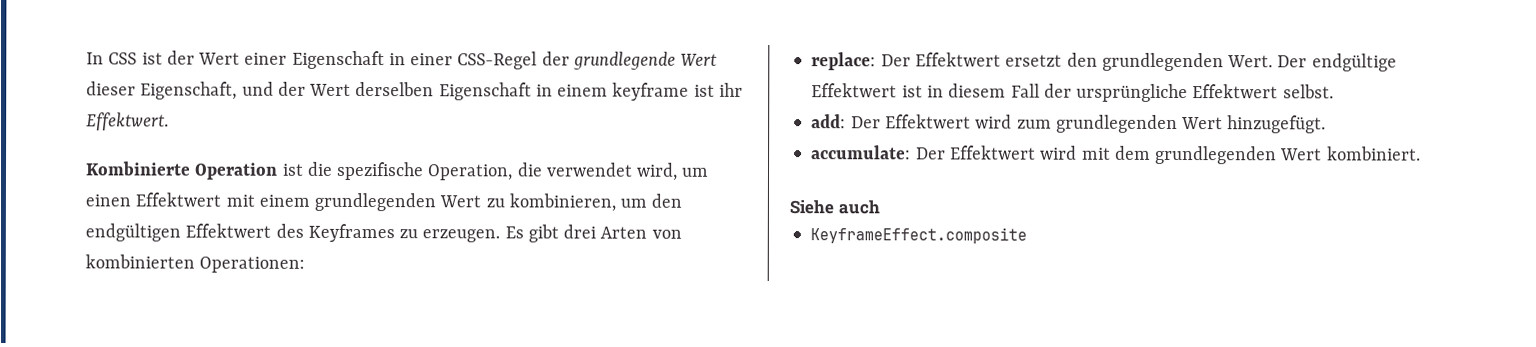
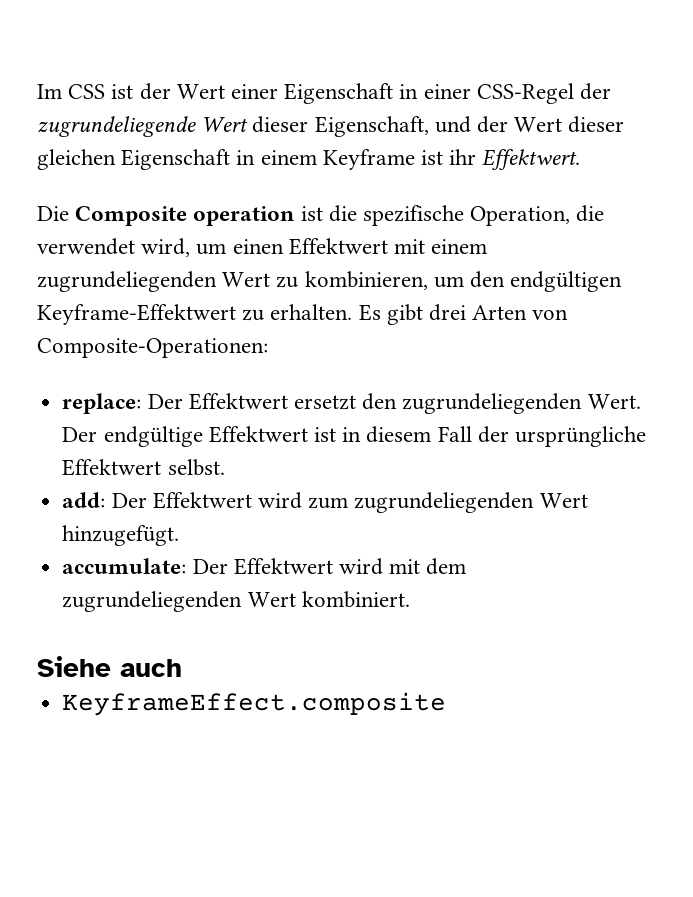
[86,52,104,65] In -> [37,84,62,99] Im
[572,51,676,70] grundlegende -> [37,116,196,137] zugrundeliegende
[355,81,435,97] derselben -> [568,116,625,133] [37,149,116,170] dieser gleichen
[612,82,690,101] keyframe -> [322,149,415,170] Keyframe
[85,161,279,180] Kombinierte Operation -> [37,206,295,226] Die Composite operation
[314,192,437,212] grundlegenden -> [37,271,217,292] zugrundeliegenden
[185,223,501,243] Effektwert des Keyframes zu erzeugen. -> [37,304,353,325] Keyframe-Effektwert zu erhalten.
[85,254,306,273] kombinierten Operationen: -> [37,338,268,358] Composite-Operationen:
[1101,52,1224,72] grundlegenden -> [402,393,583,414] zugrundeliegenden
[1055,114,1178,133] grundlegenden -> [354,492,535,513] zugrundeliegenden
[1155,145,1278,165] grundlegenden -> [62,591,243,612] zugrundeliegenden

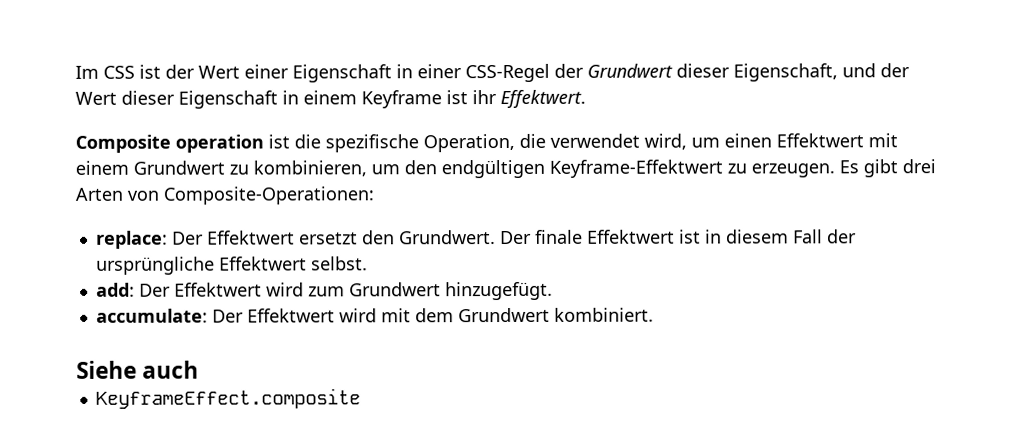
[37,116,249,137] zugrundeliegende Wert -> [587,63,673,78] Grundwert
[37,149,116,170] gleichen -> (175, 97) none
[37,206,69,221] Die -> (586, 99) none
[37,271,271,292] zugrundeliegenden Wert -> [133,160,225,175] Grundwert
[270,304,353,320] erhalten. -> [751,163,835,178] erzeugen.
[402,393,641,414] [62,426,203,447] zugrundeliegenden Wert. Der endgültige -> [398,229,583,245] Grundwert. Der finale
[354,492,588,513] zugrundeliegenden Wert -> [348,282,441,297] Grundwert
[62,591,296,612] zugrundeliegenden Wert -> [457,307,550,323] Grundwert

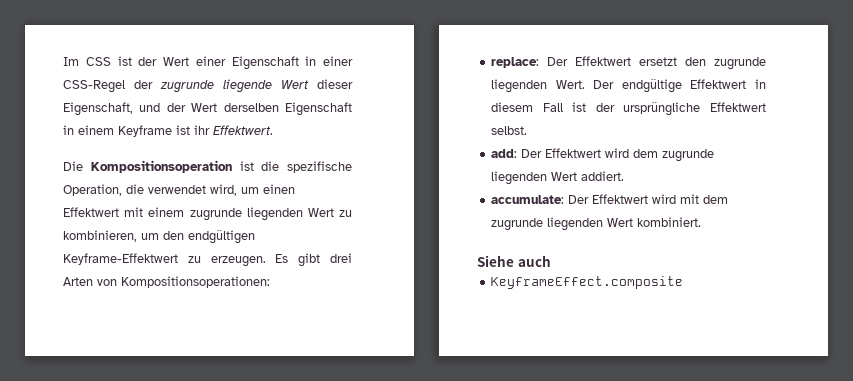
[587,63,673,78] Grundwert -> [160,79,309,93] zugrunde liegende Wert
[121,90,175,105] dieser -> [223,103,279,112] derselben
[75,134,264,153] Composite operation -> [63,160,232,173] Die Kompositionsoperation
[133,160,225,175] Grundwert -> [189,207,334,221] zugrunde liegenden Wert
[163,186,374,205] Composite-Operationen: -> [121,276,270,288] Kompositionsoperationen:
[398,229,701,245] Grundwert. Der finale Effektwert ist -> [714,57,766,70] [491,79,747,93] zugrunde liegenden Wert. Der endgültige Effektwert
(823, 236) none -> [572,102,587,112] ist
[307,281,553,301] zum Grundwert hinzugefügt. -> [633,149,715,162] [491,171,625,185] dem zugrunde liegenden Wert addiert.
[457,307,550,323] Grundwert -> [491,217,634,231] zugrunde liegenden Wert

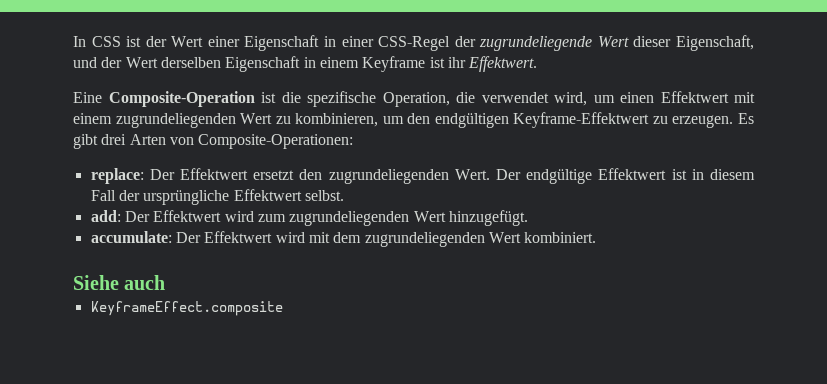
[63,57,79,66] Im -> [73,36,86,47] In
[160,79,272,93] zugrunde liegende -> [479,36,593,51] zugrundeliegende
[63,160,232,173] Die Kompositionsoperation -> [73,91,255,107] Eine Composite-Operation
[189,207,303,221] zugrunde liegenden -> [115,113,236,128] zugrundeliegenden
[121,276,270,288] Kompositionsoperationen: -> [198,134,354,149] Composite-Operationen:
[714,57,766,70] [491,79,548,93] zugrunde liegenden -> [328,169,449,184] zugrundeliegenden
(747, 84) none -> [671,169,687,180] ist
[572,102,587,112] ist -> (116, 195) none
[633,149,715,162] [491,171,625,185] dem zugrunde liegenden Wert addiert. -> [257,210,528,226] zum zugrundeliegenden Wert hinzugefügt.
[491,217,604,231] zugrunde liegenden -> [364,232,485,247] zugrundeliegenden

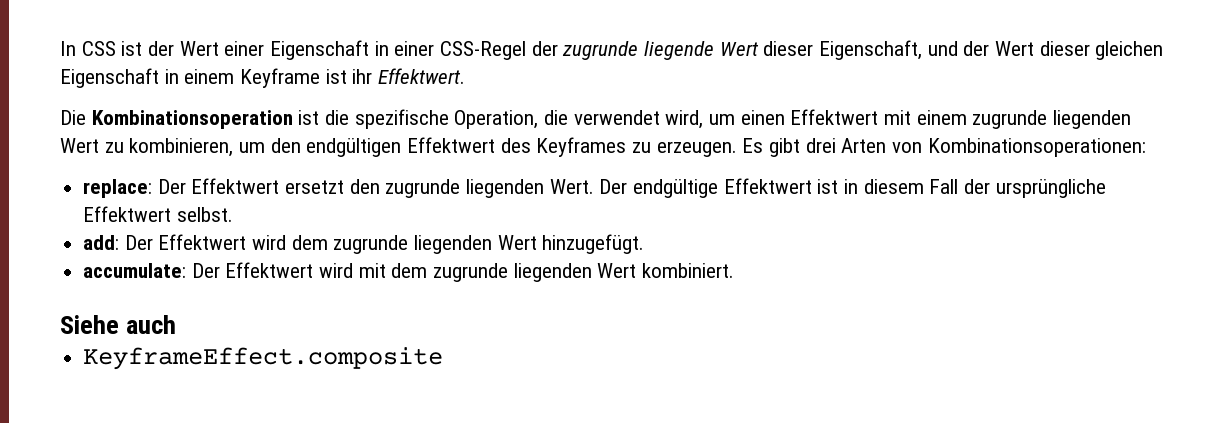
[479,36,593,51] zugrundeliegende -> [562,41,715,60] zugrunde liegende
[160,57,221,68] derselben -> [1039,41,1164,60] dieser gleichen
[73,91,255,107] Eine Composite-Operation -> [60,110,293,129] Die Kombinationsoperation
[115,113,236,128] zugrundeliegenden -> [972,110,1132,129] zugrunde liegenden
[513,112,650,128] Keyframe-Effektwert -> [407,137,627,157] Effektwert des Keyframes
[198,134,354,149] Composite-Operationen: -> [927,138,1146,157] Kombinationsoperationen:
[328,169,449,184] zugrundeliegenden -> [385,179,545,198] zugrunde liegenden
[257,211,410,226] zum zugrundeliegenden -> [291,235,493,254] dem zugrunde liegenden
[364,232,485,247] zugrundeliegenden -> [433,263,592,282] zugrunde liegenden

